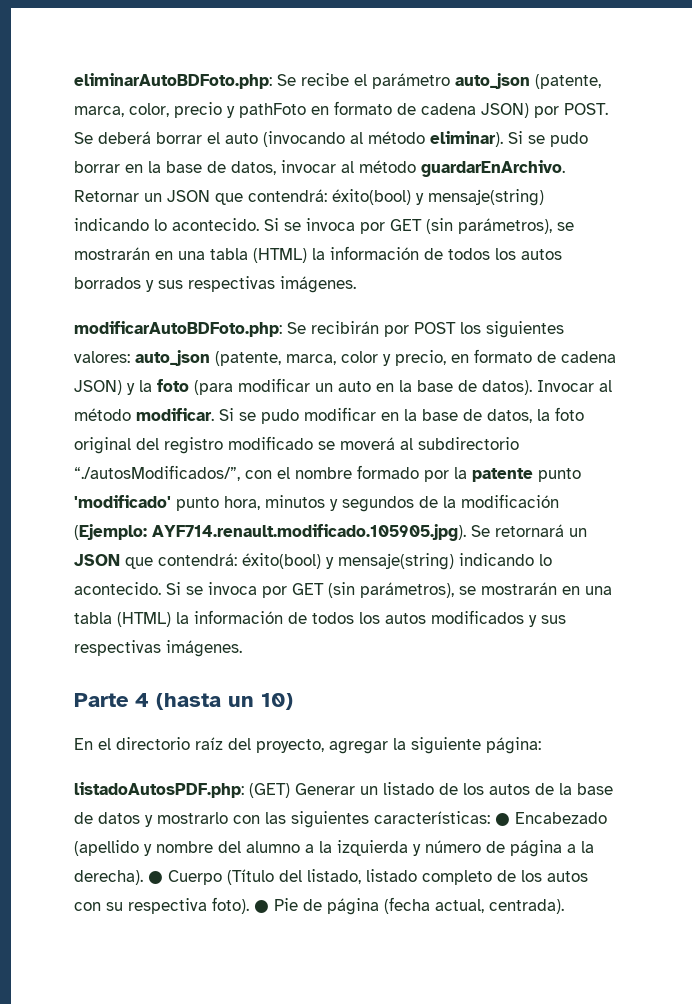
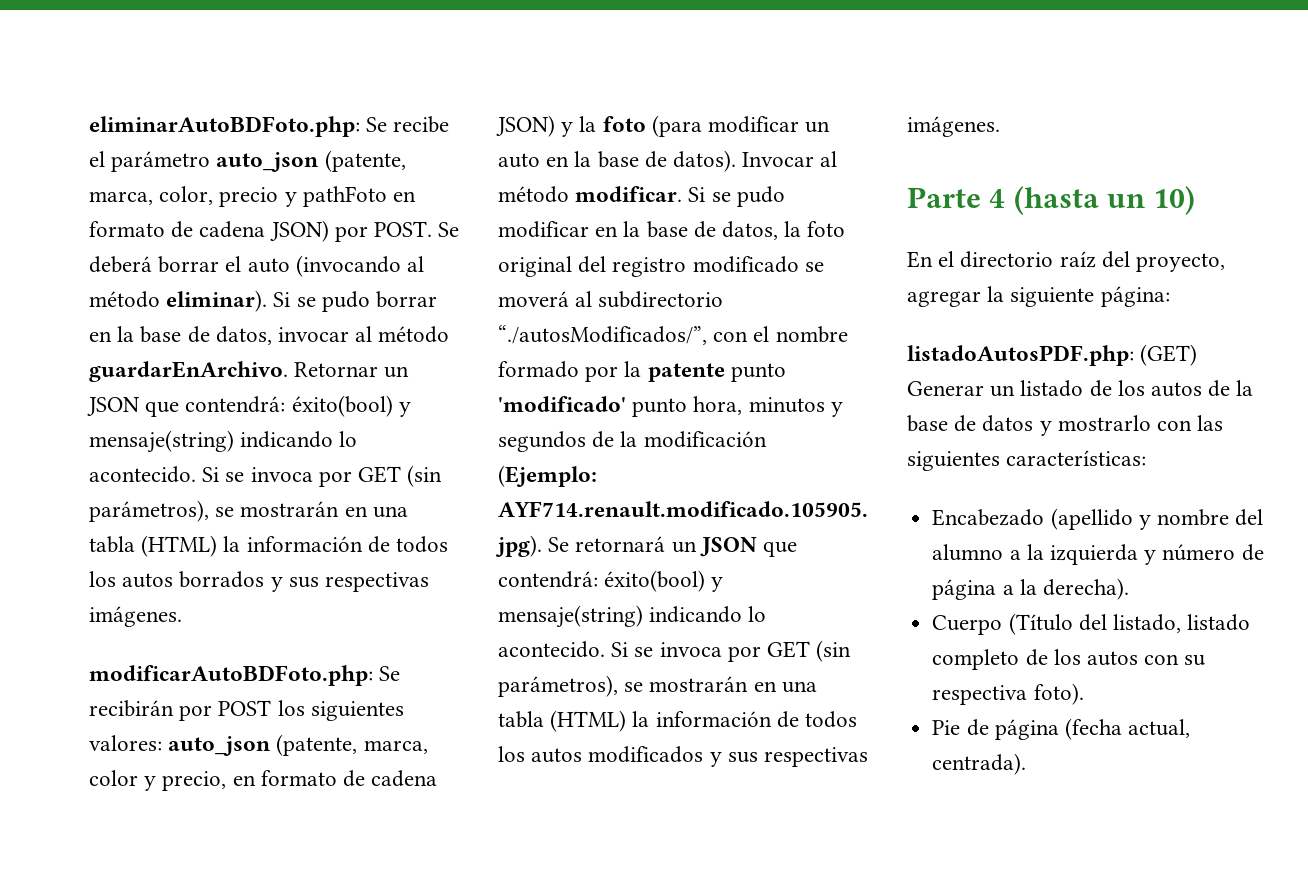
[495,813,510,826] ● -> (1147, 458) //
[148,871,163,884] ● -> (1129, 589) //
[254,900,269,913] ● -> (1084, 694) //

